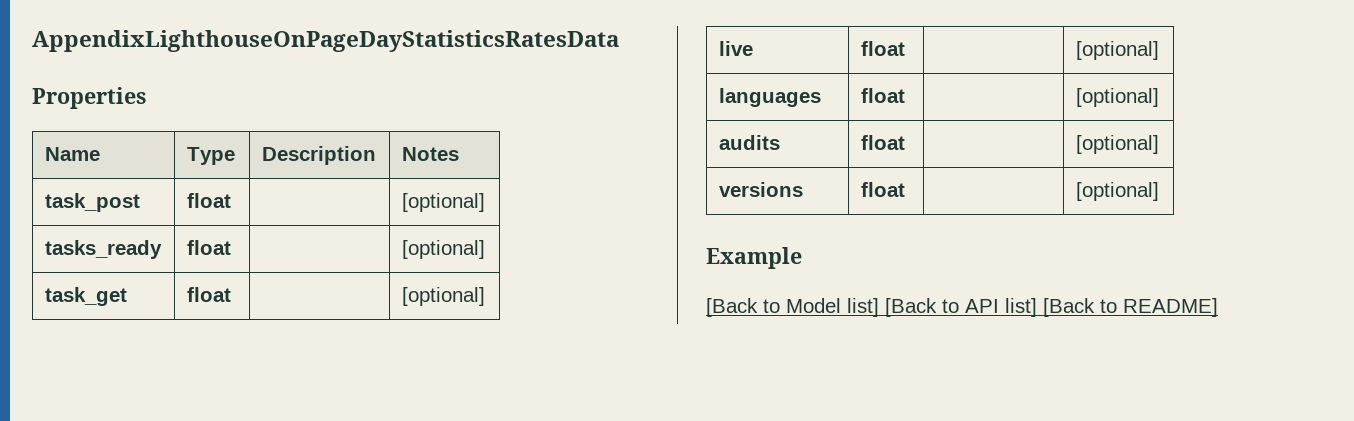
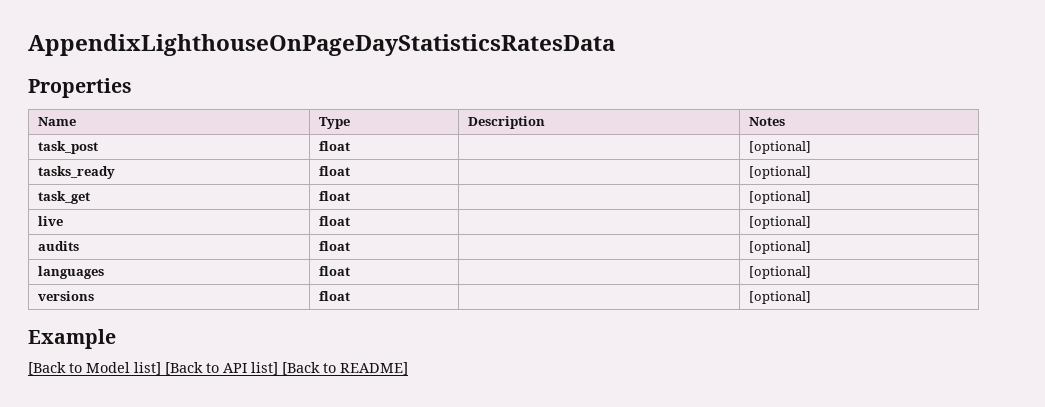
[718,88,821,107] [860,88,905,103] [1075,88,1159,107] [718,135,780,150] languages | float | | [optional] // audits -> [37,241,79,251] [318,241,350,251] [748,241,811,254] [37,266,104,279] audits | float | | [optional] // languages

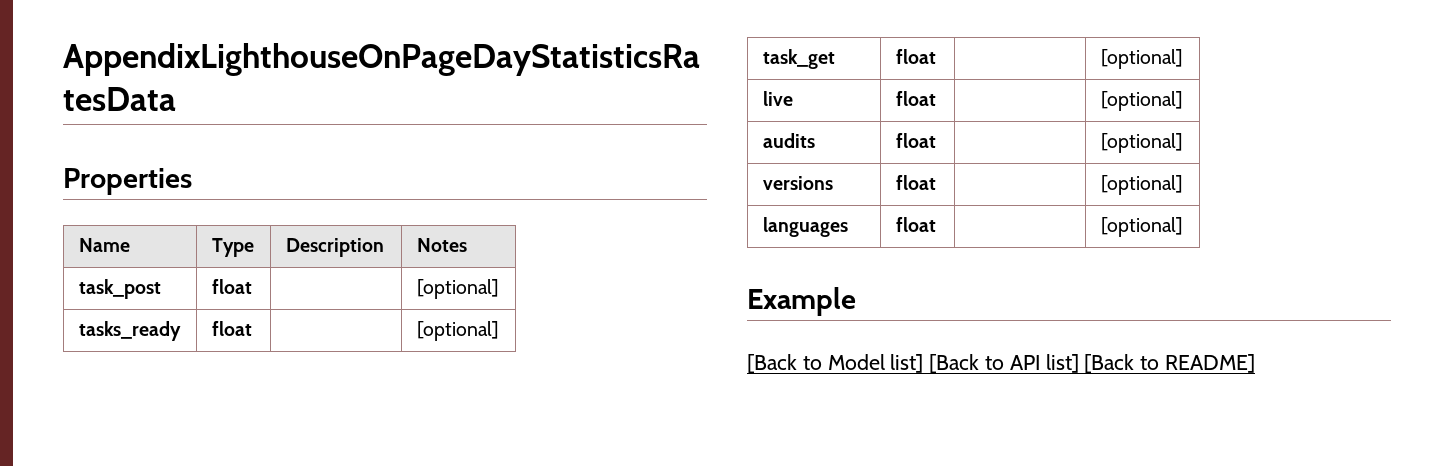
[37,266,104,279] [318,266,350,276] [748,266,811,279] [37,291,94,301] languages | float | | [optional] // versions -> [762,176,833,190] [895,175,936,190] [1100,175,1183,195] [762,217,848,237] versions | float | | [optional] // languages

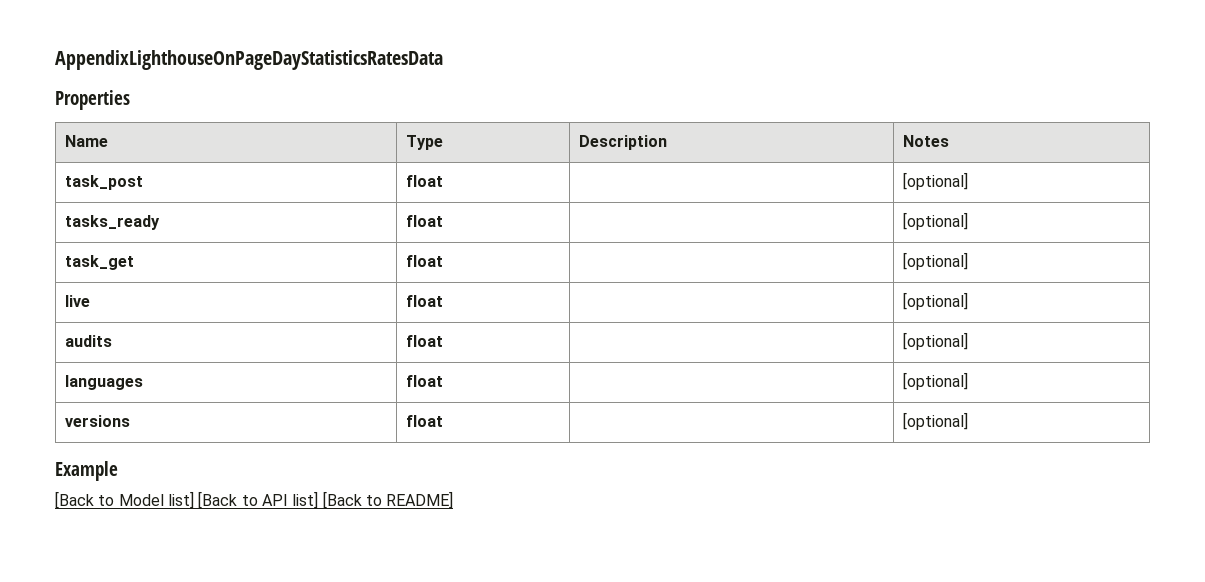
[762,176,833,190] [895,175,936,190] [1100,175,1183,195] [762,217,848,237] versions | float | | [optional] // languages -> [64,375,143,390] [405,375,443,387] [902,372,968,390] [64,415,130,427] languages | float | | [optional] // versions

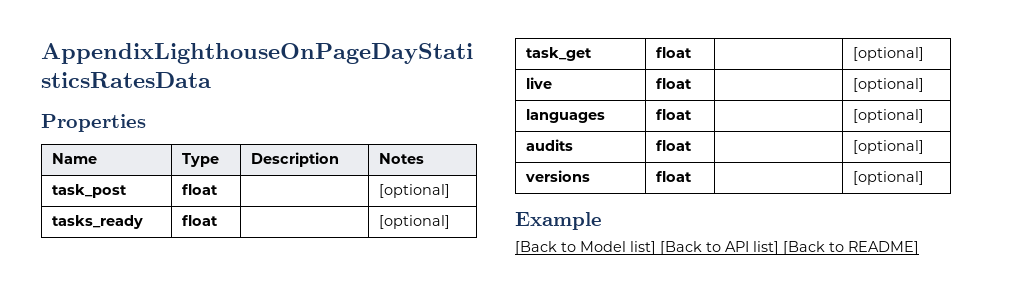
[64,335,112,347] [405,335,443,347] [902,332,968,350] [64,375,143,390] audits | float | | [optional] // languages -> [525,109,605,123] [655,109,692,120] [852,109,924,123] [525,139,573,151] languages | float | | [optional] // audits

